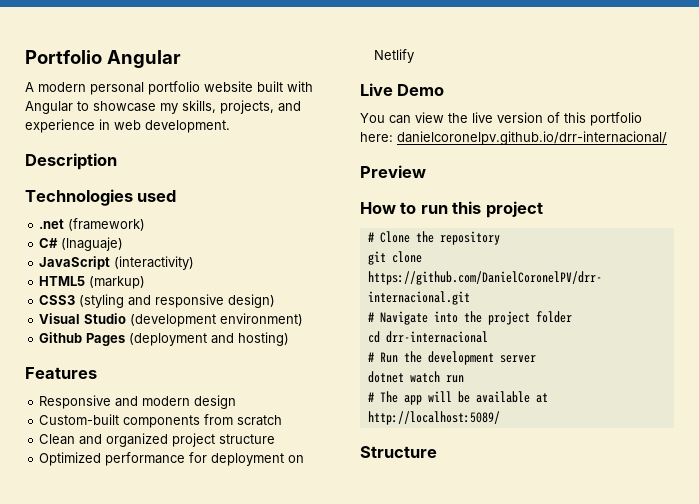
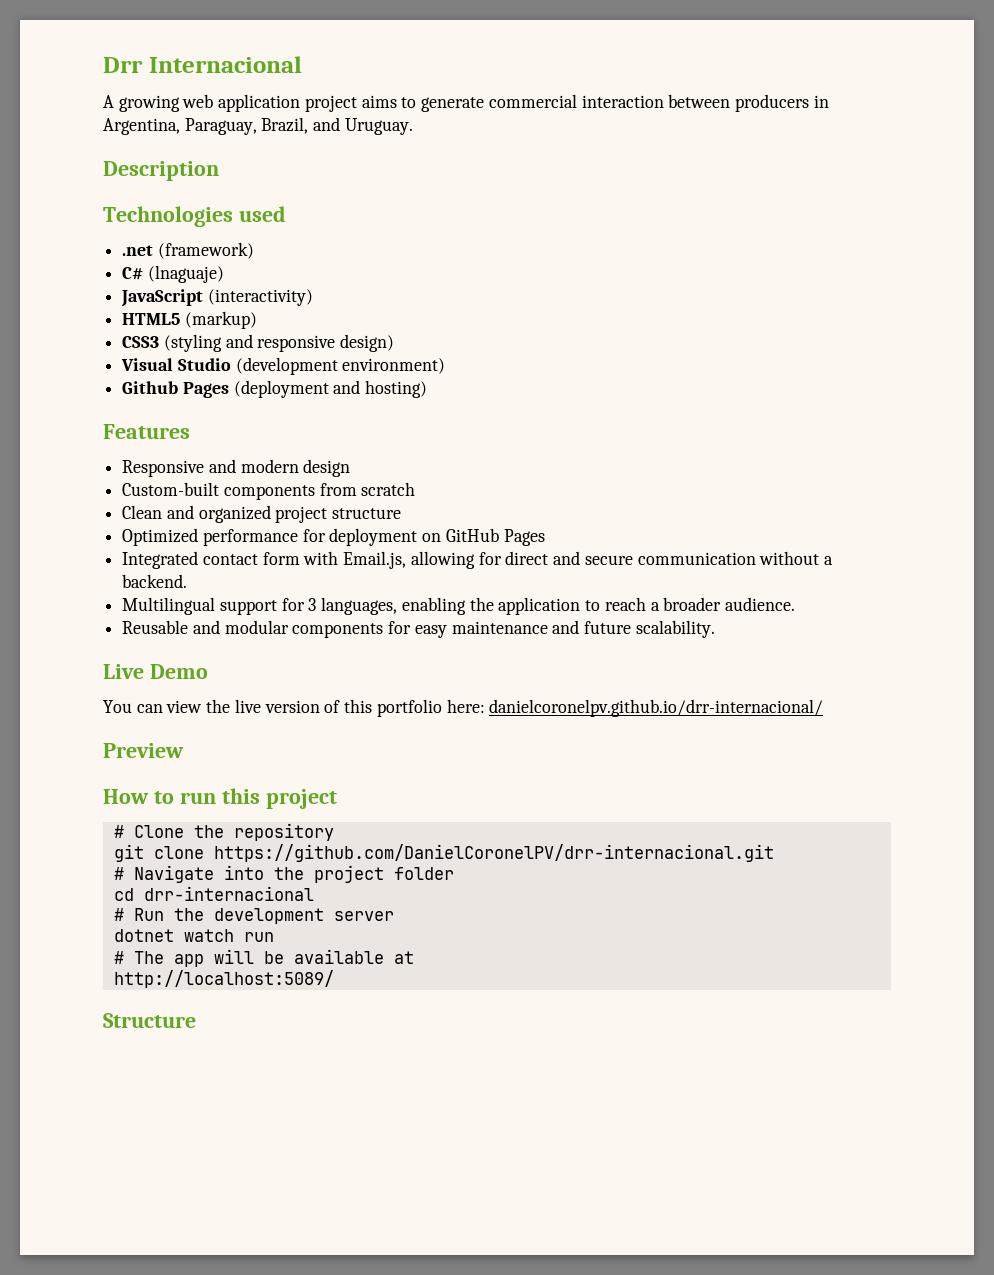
[25,50,181,68] Portfolio Angular -> [103,56,302,73] Drr Internacional
[38,81,313,95] [25,100,301,114] [25,119,230,133] modern personal portfolio website built with Angular to showcase my skills, projects, and experience in web development. -> [118,94,829,112] [103,117,413,135] growing web application project aims to generate commercial interaction between producers in Argentina, Paraguay, Brazil, and Uruguay.
[374,49,415,63] Netlify -> [445,528,545,546] [122,551,833,569] [122,574,188,588] [122,597,795,615] [122,620,715,638] GitHub Pages // Integrated contact form with Email.js, allowing for direct and secure communication without a backend. // Multilingual support for 3 languages, enabling the application to reach a broader audience. // Reusable and modular components for easy maintenance and future scalability.

